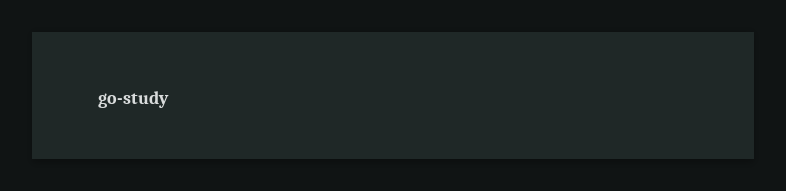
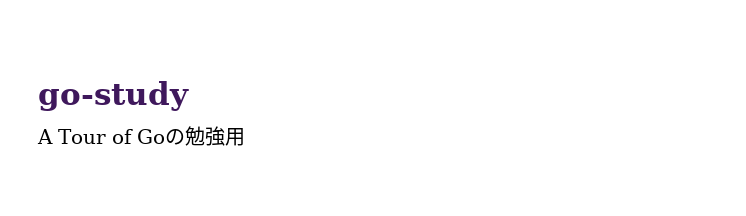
(169, 99) none -> [37,126,245,146] // A Tour of Goの勉強用

